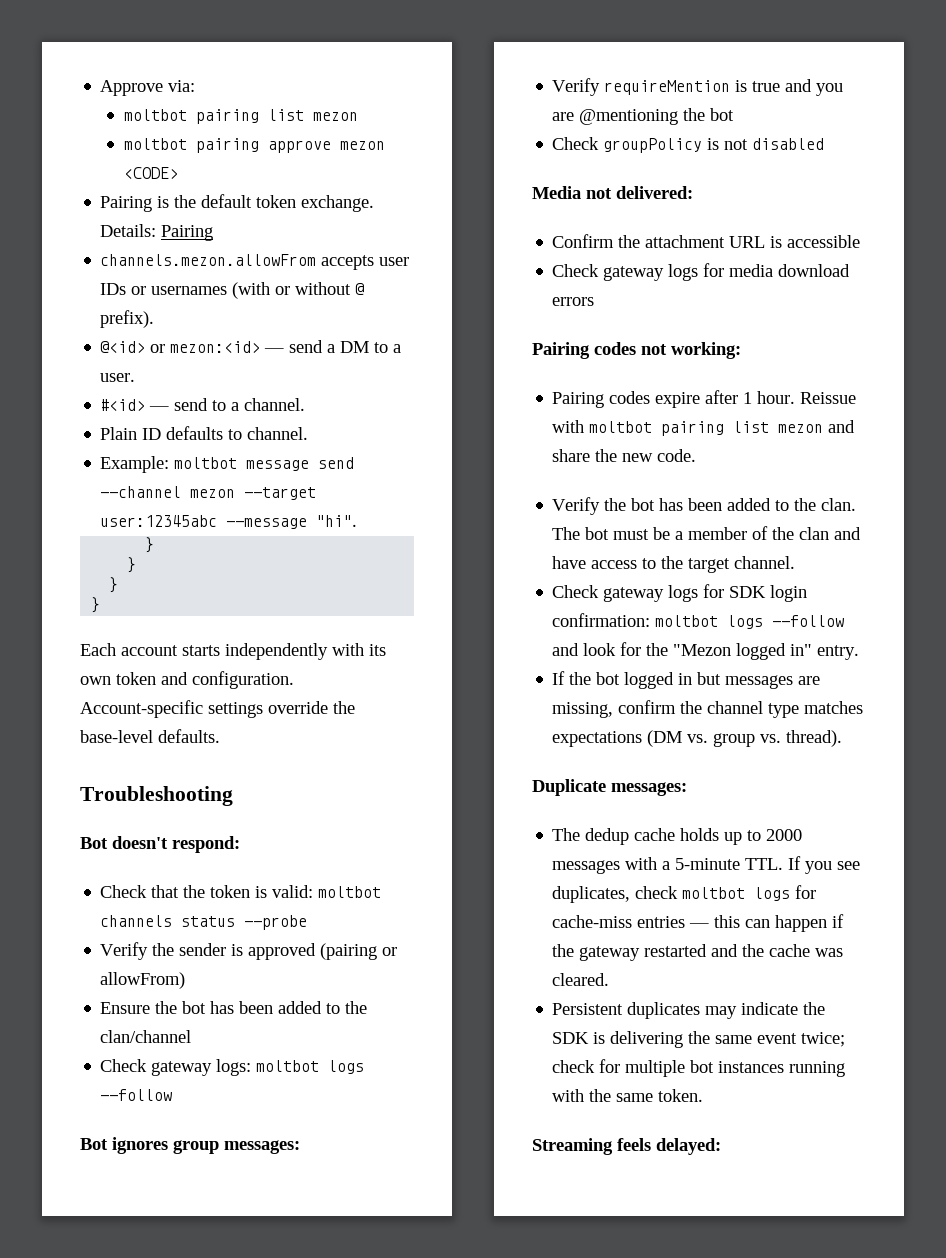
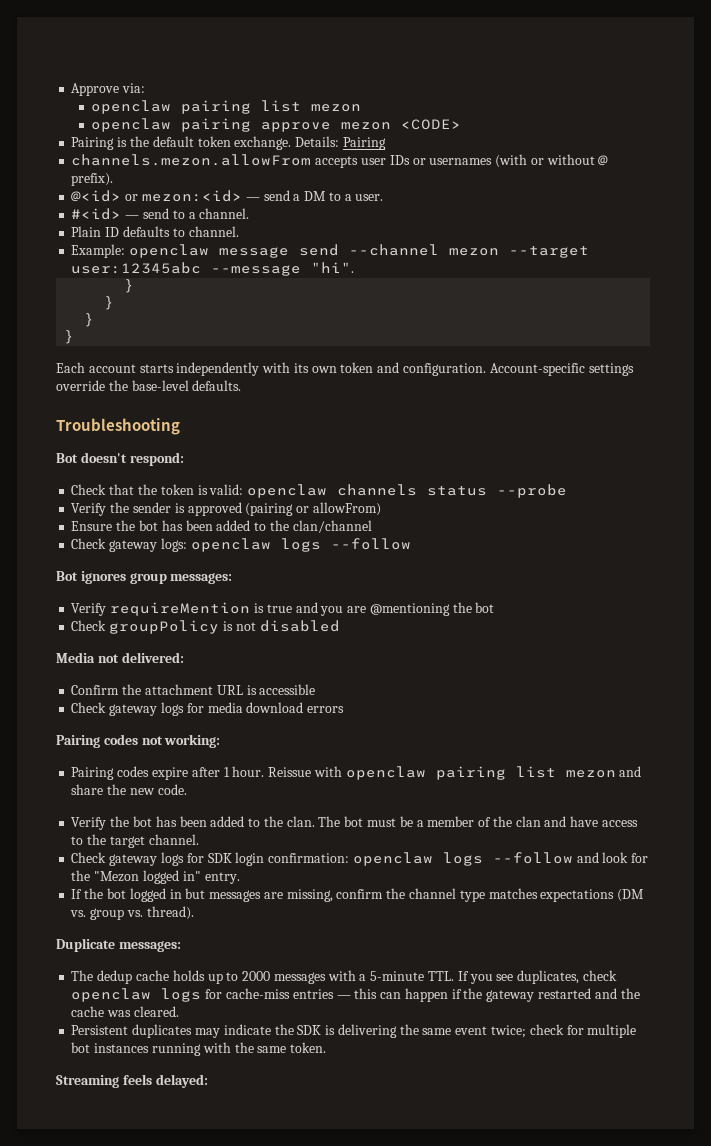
[124,109,188,121] moltbot -> [91,100,172,114] openclaw
[124,138,188,150] moltbot -> [91,118,172,132] openclaw
[174,457,238,469] moltbot -> [129,244,210,258] openclaw
[318,886,382,898] moltbot -> [247,484,328,498] openclaw
[256,1060,320,1072] moltbot -> [190,538,271,552] openclaw
[589,421,653,433] moltbot -> [345,766,426,780] openclaw
[655,615,719,627] moltbot -> [352,852,433,866] openclaw
[682,887,746,899] moltbot -> [71,988,152,1002] openclaw

